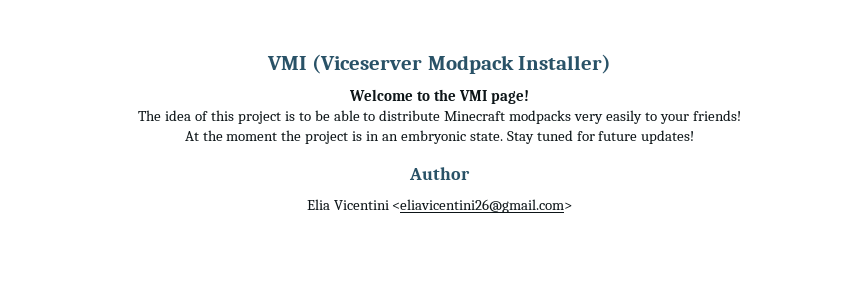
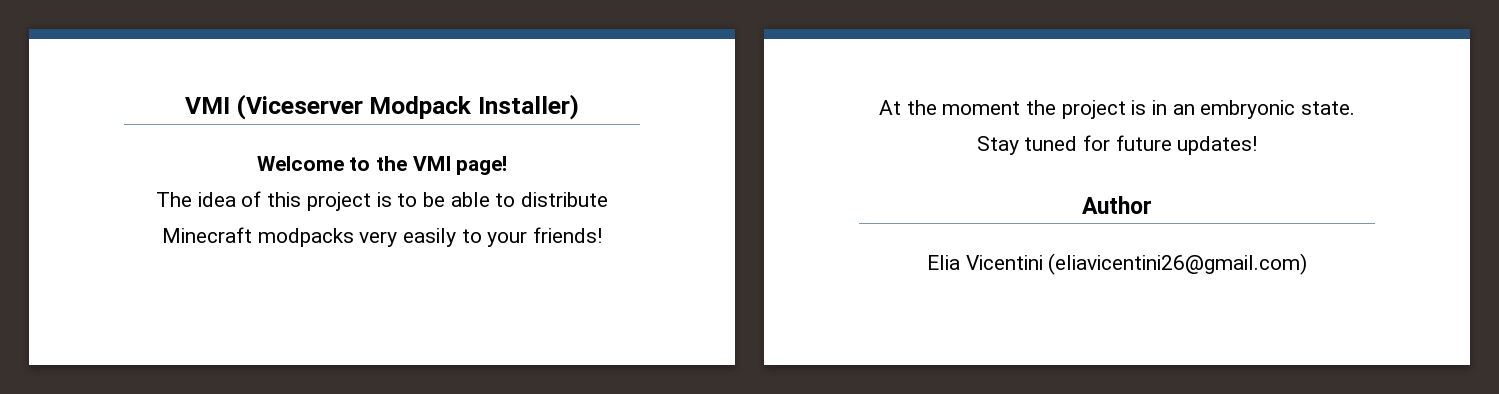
[392,199,573,213] <eliavicentini26@gmail.com> -> [1048,253,1308,275] (eliavicentini26@gmail.com)

